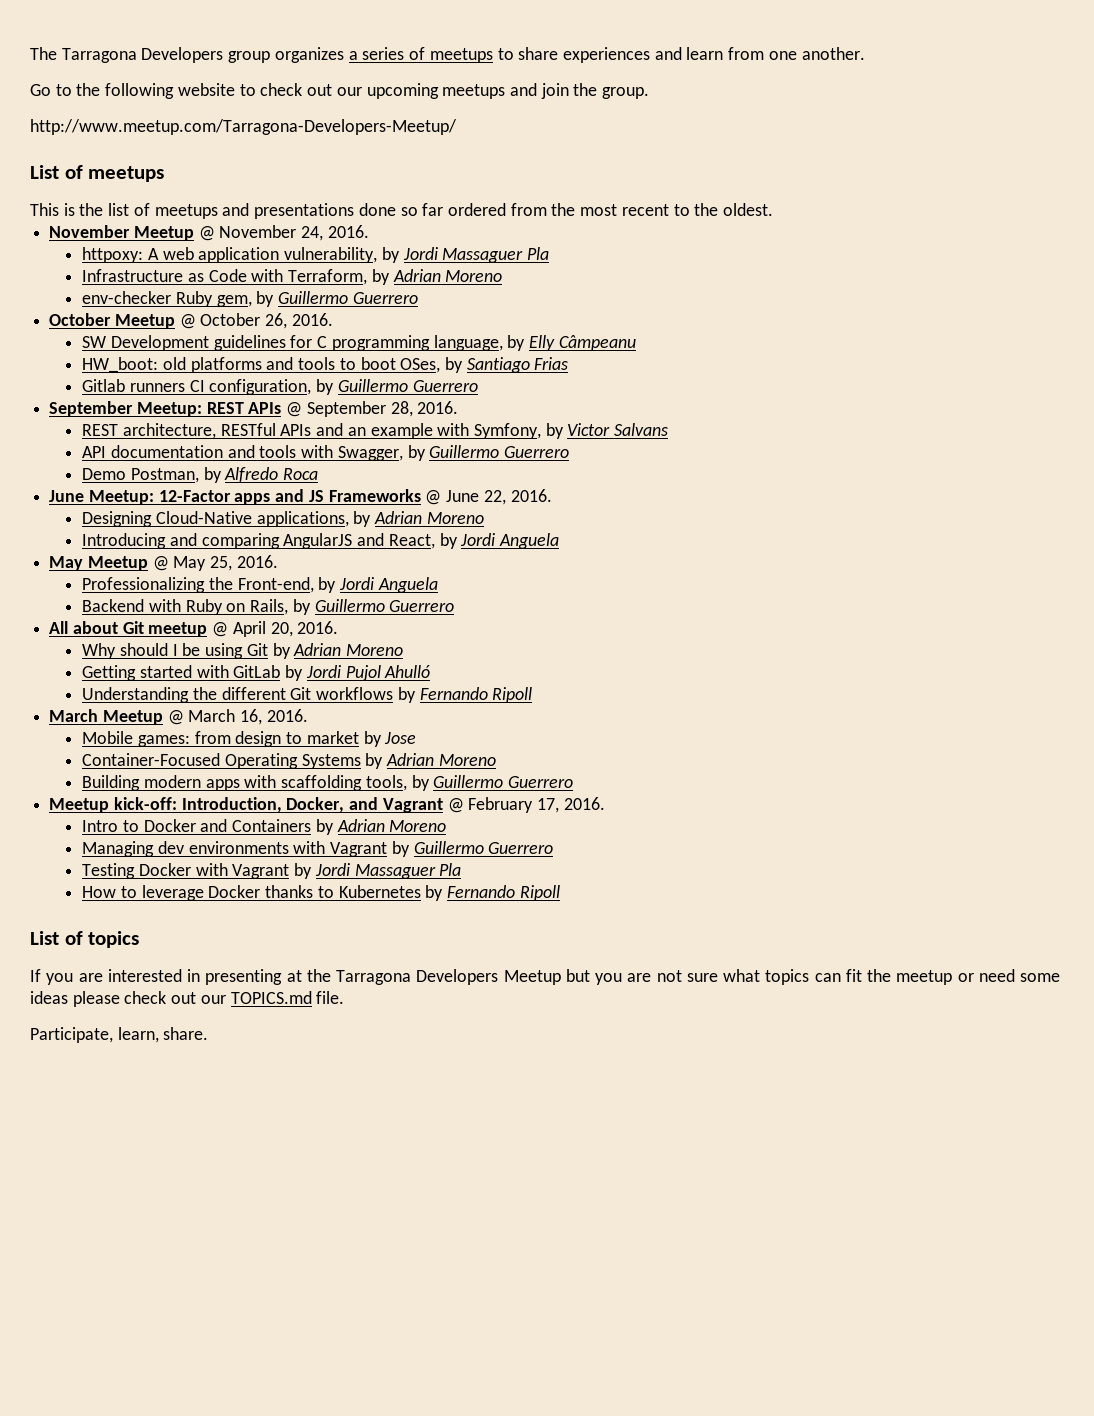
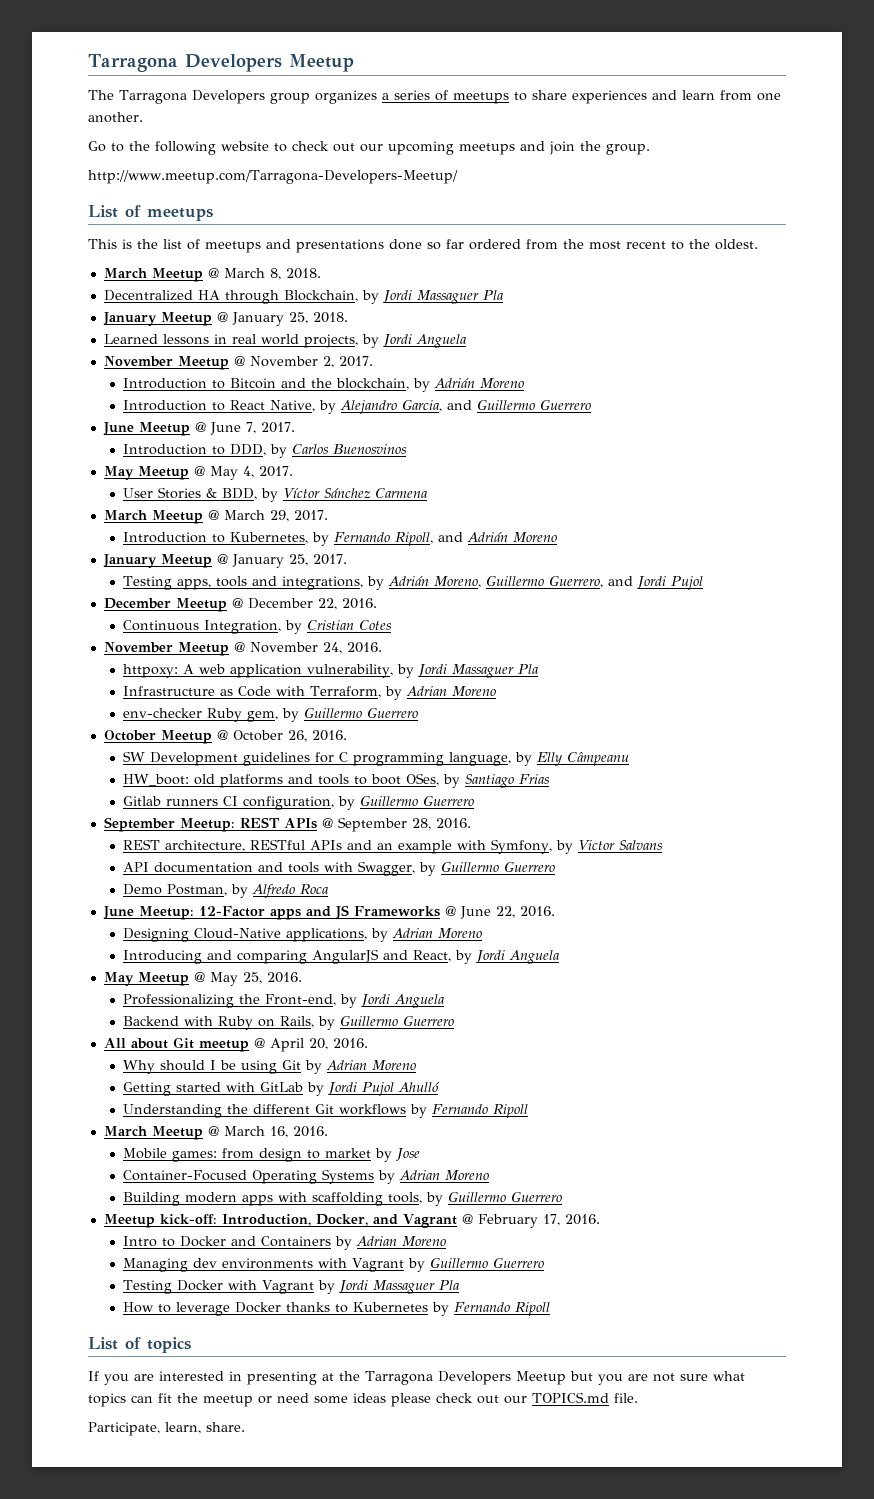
(30, 53) none -> [88,54,354,72] Tarragona Developers Meetup //
(774, 209) none -> [103,268,321,282] [103,290,503,304] [102,312,348,326] [103,334,466,348] [103,356,373,370] [123,378,525,392] [123,400,592,414] [102,422,295,436] [123,444,408,458] [103,466,293,480] [123,487,428,502] [103,510,328,524] [123,532,558,546] [102,554,347,568] [123,576,704,590] [103,598,377,612] [123,620,393,634] // March Meetup @ March 8, 2018. // Decentralized HA through Blockchain, by Jordi Massaguer Pla // January Meetup @ January 25, 2018. // Learned lessons in real world projects, by Jordi Anguela // November Meetup @ November 2, 2017. // Introduction to Bitcoin and the blockchain, by Adrián Moreno // Introduction to React Native, by Alejandro Garcia, and Guillermo Guerrero // June Meetup @ June 7, 2017. // Introduction to DDD, by Carlos Buenosvinos // May Meetup @ May 4, 2017. // User Stories & BDD, by Víctor Sánchez Carmena // March Meetup @ March 29, 2017. // Introduction to Kubernetes, by Fernando Ripoll, and Adrián Moreno // January Meetup @ January 25, 2017. // Testing apps, tools and integrations, by Adrián Moreno, Guillermo Guerrero, and Jordi Pujol // December Meetup @ December 22, 2016. // Continuous Integration, by Cristian Cotes

